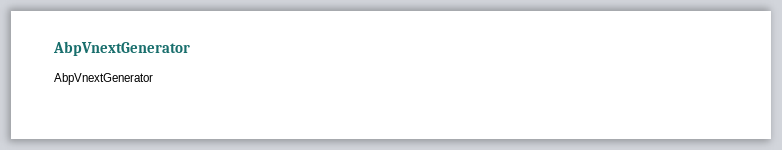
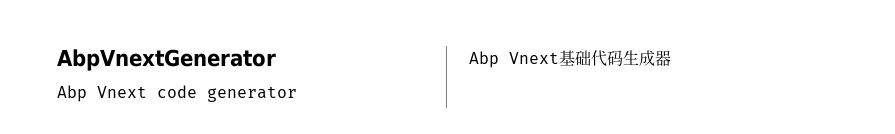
[54,73,153,85] AbpVnextGenerator -> [57,85,297,102] [469,50,671,68] Abp Vnext code generator // Abp Vnext基础代码生成器

